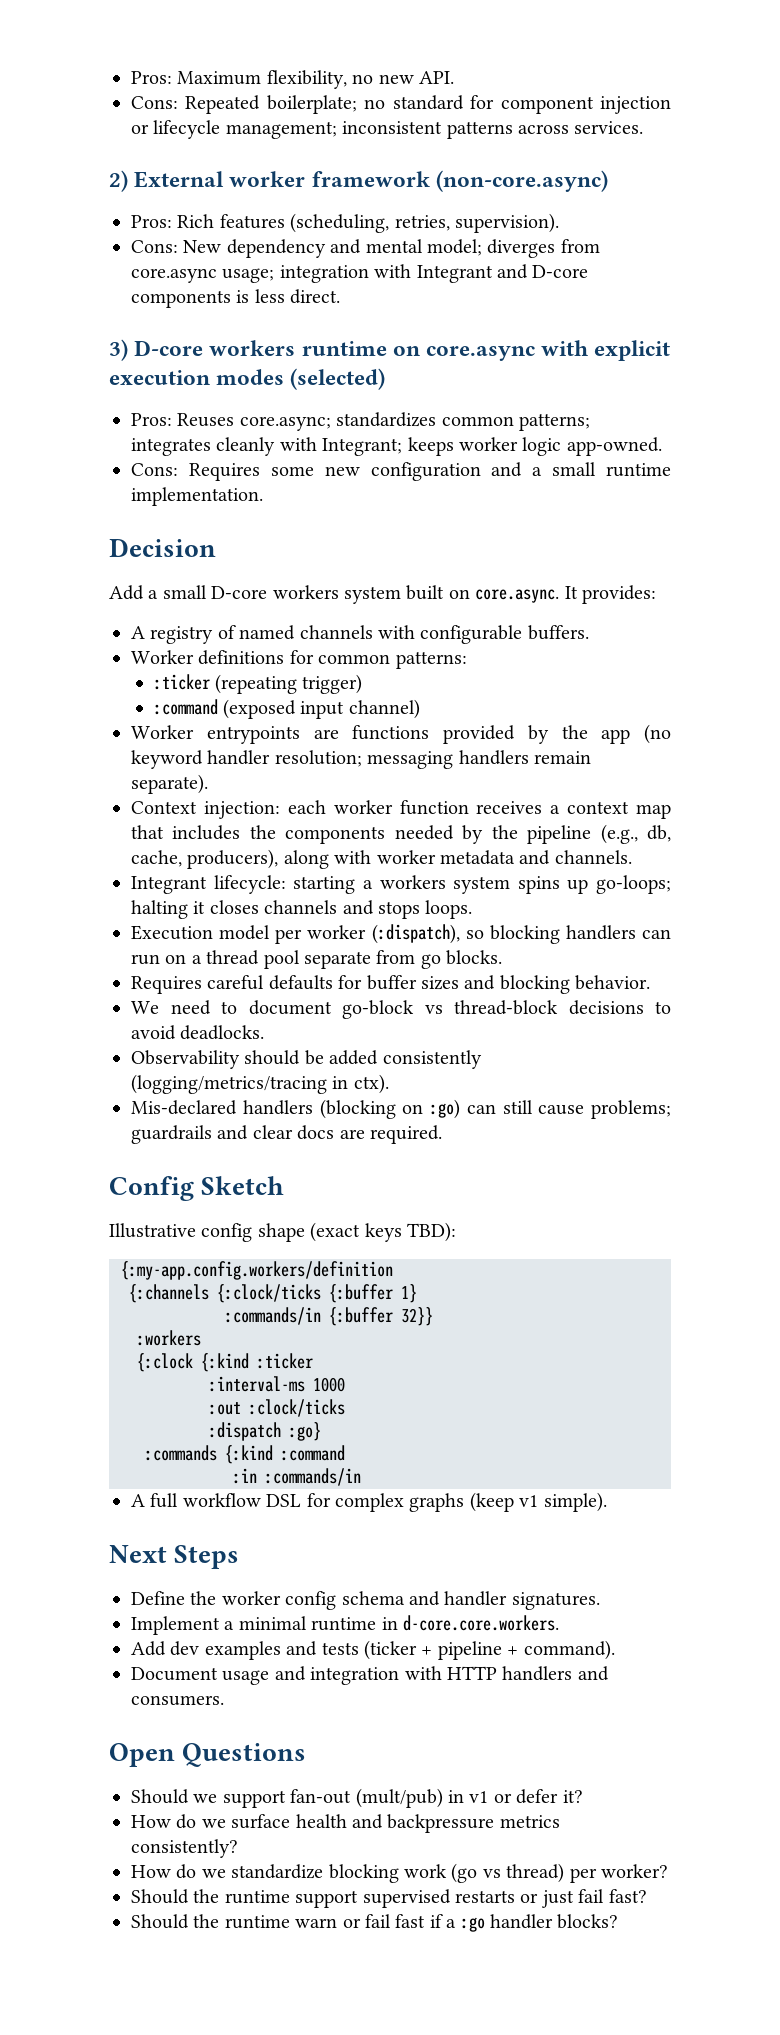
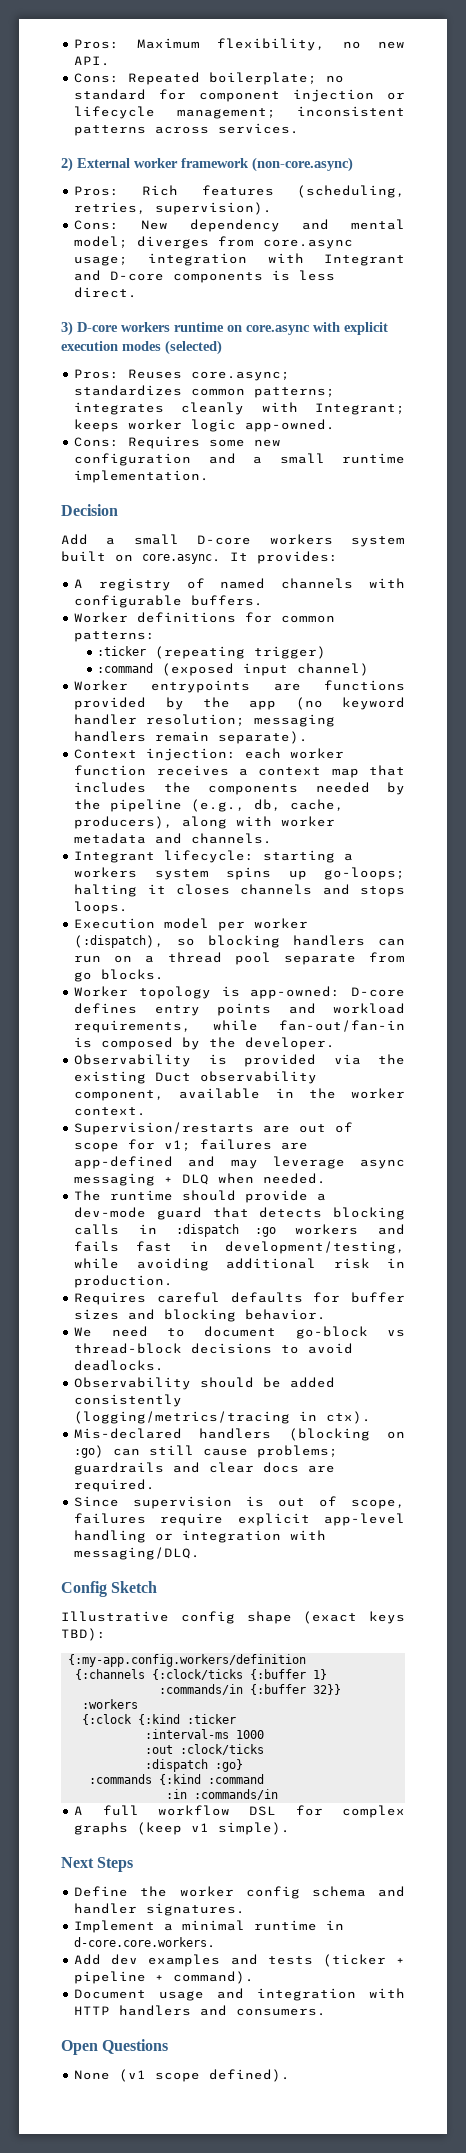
(503, 957) none -> [74,986,405,999] [74,1003,405,1016] [74,1020,405,1033] [74,1037,336,1050] [74,1054,405,1067] [74,1071,318,1084] [74,1088,405,1101] [74,1107,147,1116] [74,1122,354,1135] [74,1139,309,1152] [74,1156,405,1169] [74,1173,327,1186] [74,1190,327,1203] [74,1207,405,1220] [74,1224,405,1237] [74,1241,405,1254] [74,1258,405,1271] [74,1275,174,1288] // Worker topology is app-owned: D-core defines entry points and workload requirements, while fan-out/fan-in is composed by the developer. // Observability is provided via the existing Duct observability component, available in the worker context. // Supervision/restarts are out of scope for v1; failures are app-defined and may leverage async messaging + DLQ when needed. // The runtime should provide a dev-mode guard that detects blocking calls in :dispatch :go workers and fails fast in development/testing, while avoiding additional risk in production.
(442, 1134) none -> [74,1496,405,1509] [74,1513,405,1526] [74,1530,327,1543] [74,1547,201,1560] // Since supervision is out of scope, failures require explicit app-level handling or integration with messaging/DLQ.
[131,1788,583,1808] [131,1814,560,1833] [131,1839,238,1858] [131,1863,668,1883] [131,1889,647,1908] [131,1914,619,1932] Should we support fan-out (mult/pub) in v1 or defer it? // How do we surface health and backpressure metrics consistently? // How do we standardize blocking work (go vs thread) per worker? // Should the runtime support supervised restarts or just fail fast? // Should the runtime warn or fail fast if a :go handler blocks? -> [74,2069,291,2082] None (v1 scope defined).

